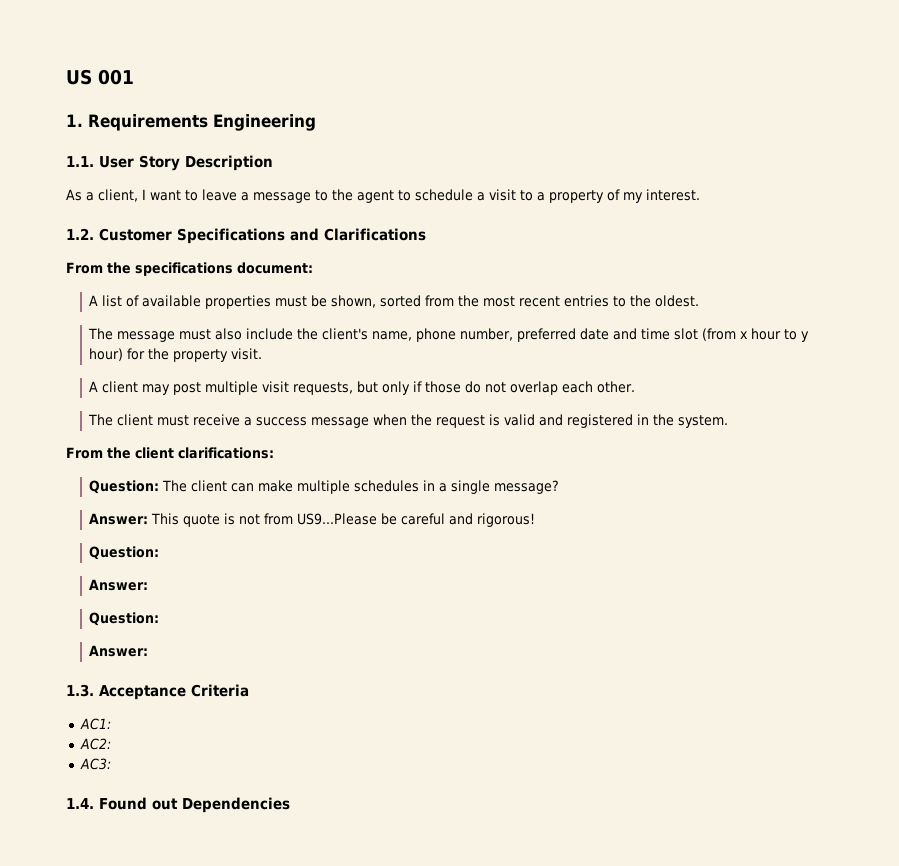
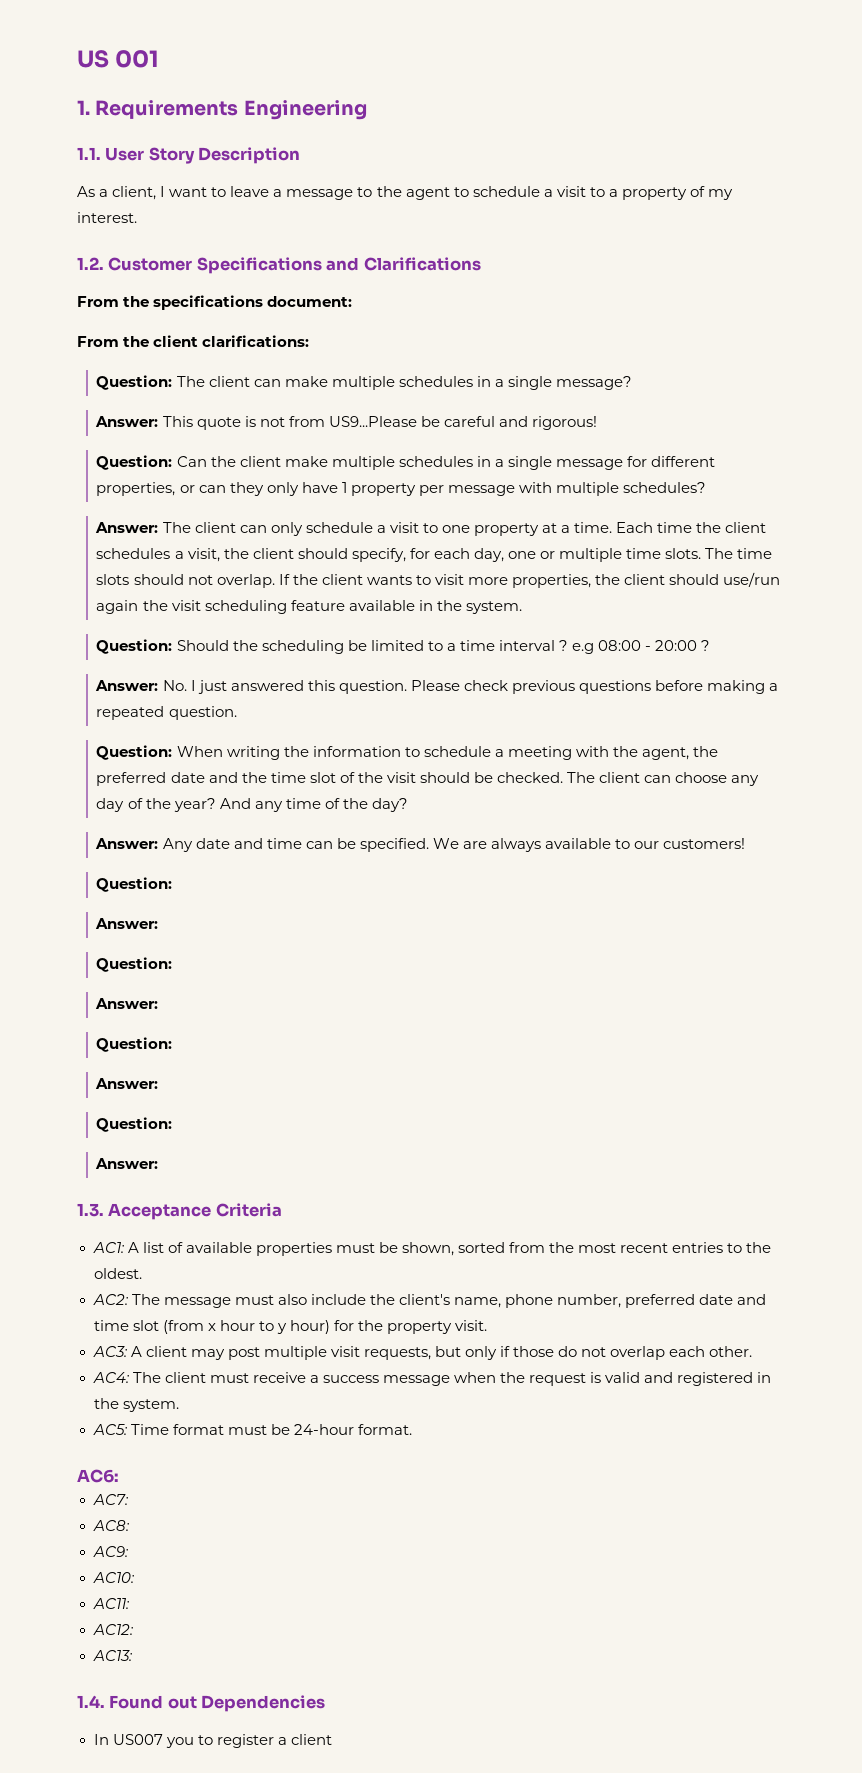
[89,295,700,309] [88,328,810,342] [89,348,263,362] [89,381,636,395] [88,414,729,428] // A list of available properties must be shown, sorted from the most recent entries to the oldest. // The message must also include the client's name, phone number, preferred date and time slot (from x hour to y hour) for the property visit. // A client may post multiple visit requests, but only if those do not overlap each other. // The client must receive a success message when the request is valid and registered in the system. -> (353, 301) none
(536, 520) none -> [96,455,716,470] [96,482,707,496] [95,522,767,536] [96,548,773,562] [96,572,781,588] [96,600,522,614] [96,639,711,654] [95,680,779,694] [96,706,237,720] [96,745,719,760] [96,772,760,786] [96,798,408,812] [95,838,746,852] [96,877,173,892] [95,918,159,929] [96,957,173,972] [95,998,159,1009] // Question: Can the client make multiple schedules in a single message for different properties, or can they only have 1 property per message with multiple schedules? // Answer: The client can only schedule a visit to one property at a time. Each time the client schedules a visit, the client should specify, for each day, one or multiple time slots. The time slots should not overlap. If the client wants to visit more properties, the client should use/run again the visit scheduling feature available in the system. // Question: Should the scheduling be limited to a time interval ? e.g 08:00 - 20:00 ? // Answer: No. I just answered this question. Please check previous questions before making a repeated question. // Question: When writing the information to schedule a meeting with the agent, the preferred date and the time slot of the visit should be checked. The client can choose any day of the year? And any time of the day? // Answer: Any date and time can be specified. We are always available to our customers! // Question: // Answer: // Question: // Answer:
[79,738,111,750] [79,758,111,770] [66,797,290,813] // AC2: // AC3: // 1.4. Found out Dependencies -> [127,1242,772,1256] [93,1268,142,1279] [92,1294,767,1308] [93,1320,488,1334] [92,1346,753,1360] [92,1372,772,1386] [93,1398,179,1412] [92,1424,412,1435] [77,1469,119,1483] [92,1494,129,1505] [92,1520,130,1531] [92,1546,129,1557] [92,1572,135,1583] [92,1598,130,1609] [92,1624,134,1635] [92,1650,133,1661] [77,1695,326,1712] [93,1734,332,1748] A list of available properties must be shown, sorted from the most recent entries to the oldest. // AC2: The message must also include the client's name, phone number, preferred date and time slot (from x hour to y hour) for the property visit. // AC3: A client may post multiple visit requests, but only if those do not overlap each other. // AC4: The client must receive a success message when the request is valid and registered in the system. // AC5: Time format must be 24-hour format. // AC6: // AC7: // AC8: // AC9: // AC10: // AC11: // AC12: // AC13: // 1.4. Found out Dependencies // In US007 you to register a client

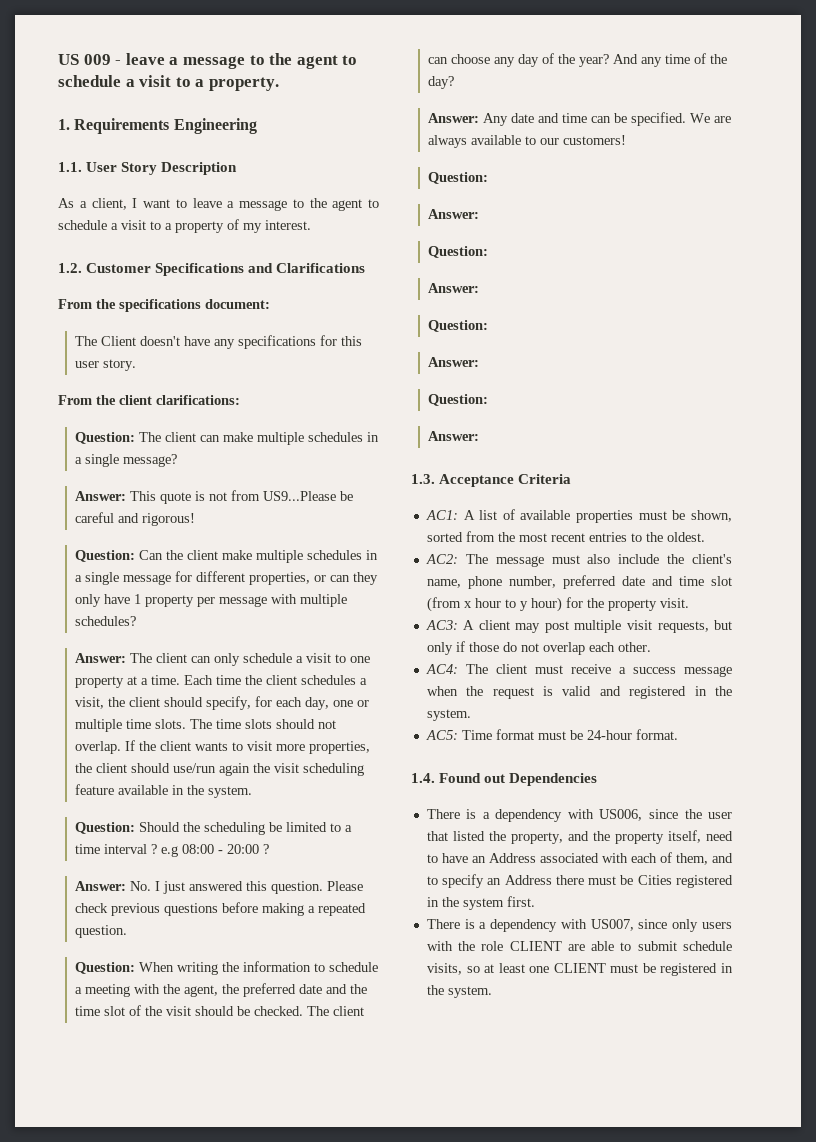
[115,50,160,68] 001 -> [83,53,358,69] [58,75,279,91] 009 - leave a message to the agent to schedule a visit to a property.
(353, 301) none -> [74,335,362,349] [74,359,136,371] // The Client doesn't have any specifications for this user story.
[77,1469,119,1483] [92,1494,129,1505] [92,1520,130,1531] [92,1546,129,1557] [92,1572,135,1583] [92,1598,130,1609] [92,1624,134,1635] [92,1650,133,1661] [77,1695,326,1712] [93,1734,332,1748] AC6: // AC7: // AC8: // AC9: // AC10: // AC11: // AC12: // AC13: // 1.4. Found out Dependencies // In US007 you to register a client -> [411,773,598,786] [426,809,732,822] [426,830,733,844] [426,852,733,865] [426,874,733,888] [426,896,535,910] [426,919,732,932] [426,941,732,951] [426,963,733,976] [426,985,492,998] 1.4. Found out Dependencies // There is a dependency with US006, since the user that listed the property, and the property itself, need to have an Address associated with each of them, and to specify an Address there must be Cities registered in the system first. // There is a dependency with US007, since only users with the role CLIENT are able to submit schedule visits, so at least one CLIENT must be registered in the system.

